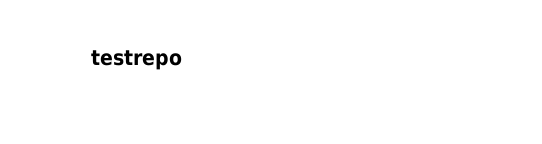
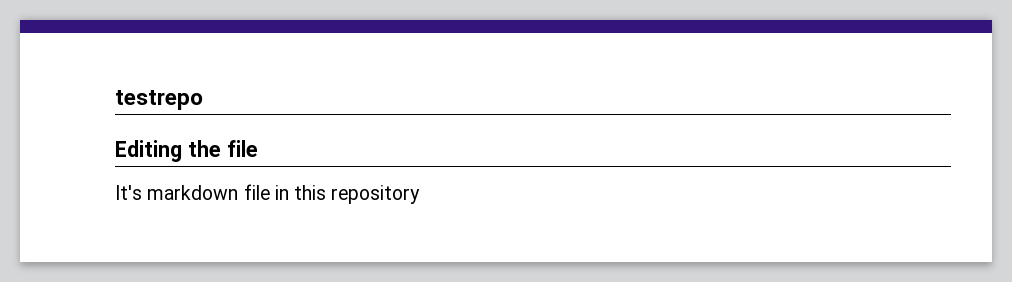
(182, 60) none -> [115,140,258,162] [115,184,421,204] // Editing the file // It's markdown file in this repository

